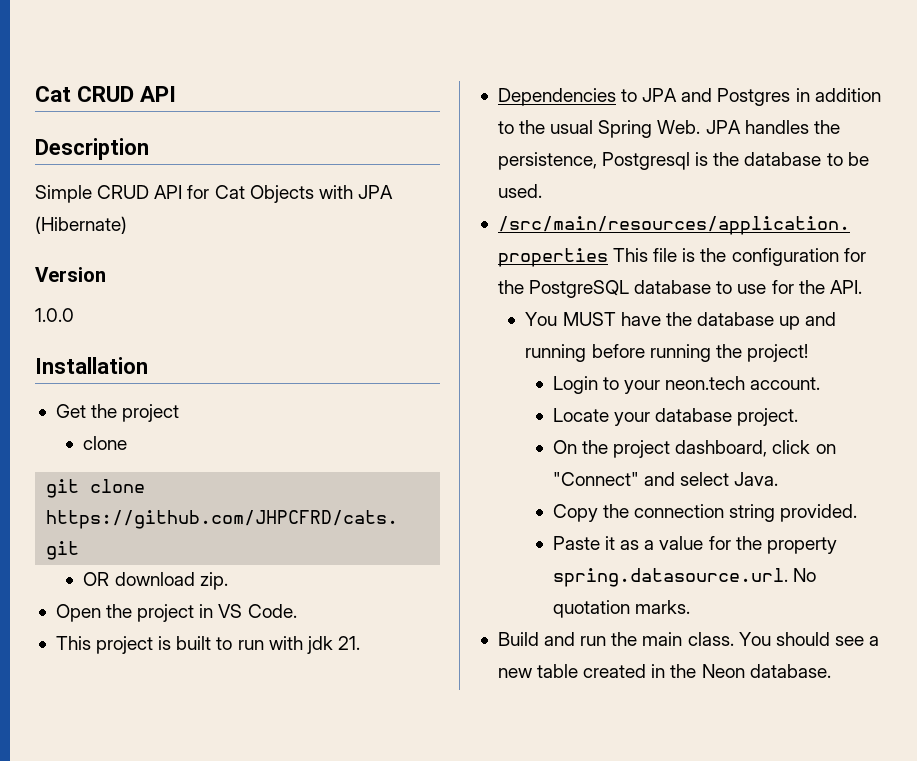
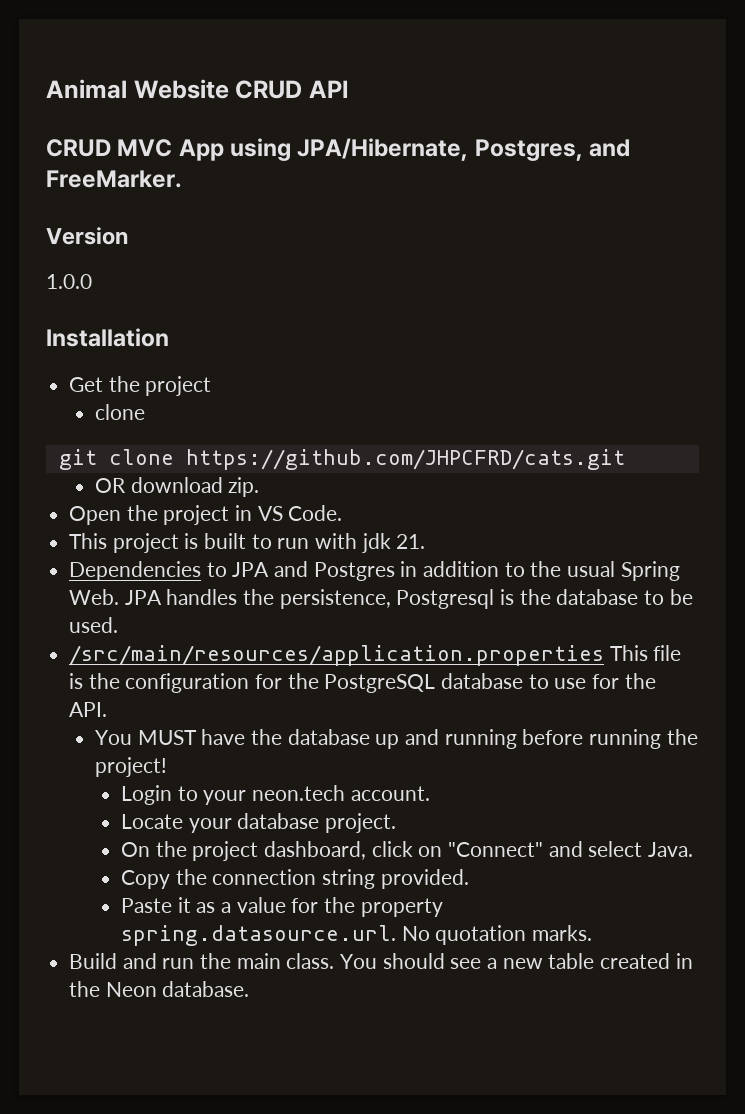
[35,86,71,102] Cat -> [46,79,229,99] Animal Website
[35,138,149,160] [35,185,393,203] [35,216,127,234] Description // Simple CRUD API for Cat Objects with JPA (Hibernate) -> [46,138,631,161] [46,170,182,188] CRUD MVC App using JPA/Hibernate, Postgres, and FreeMarker.

